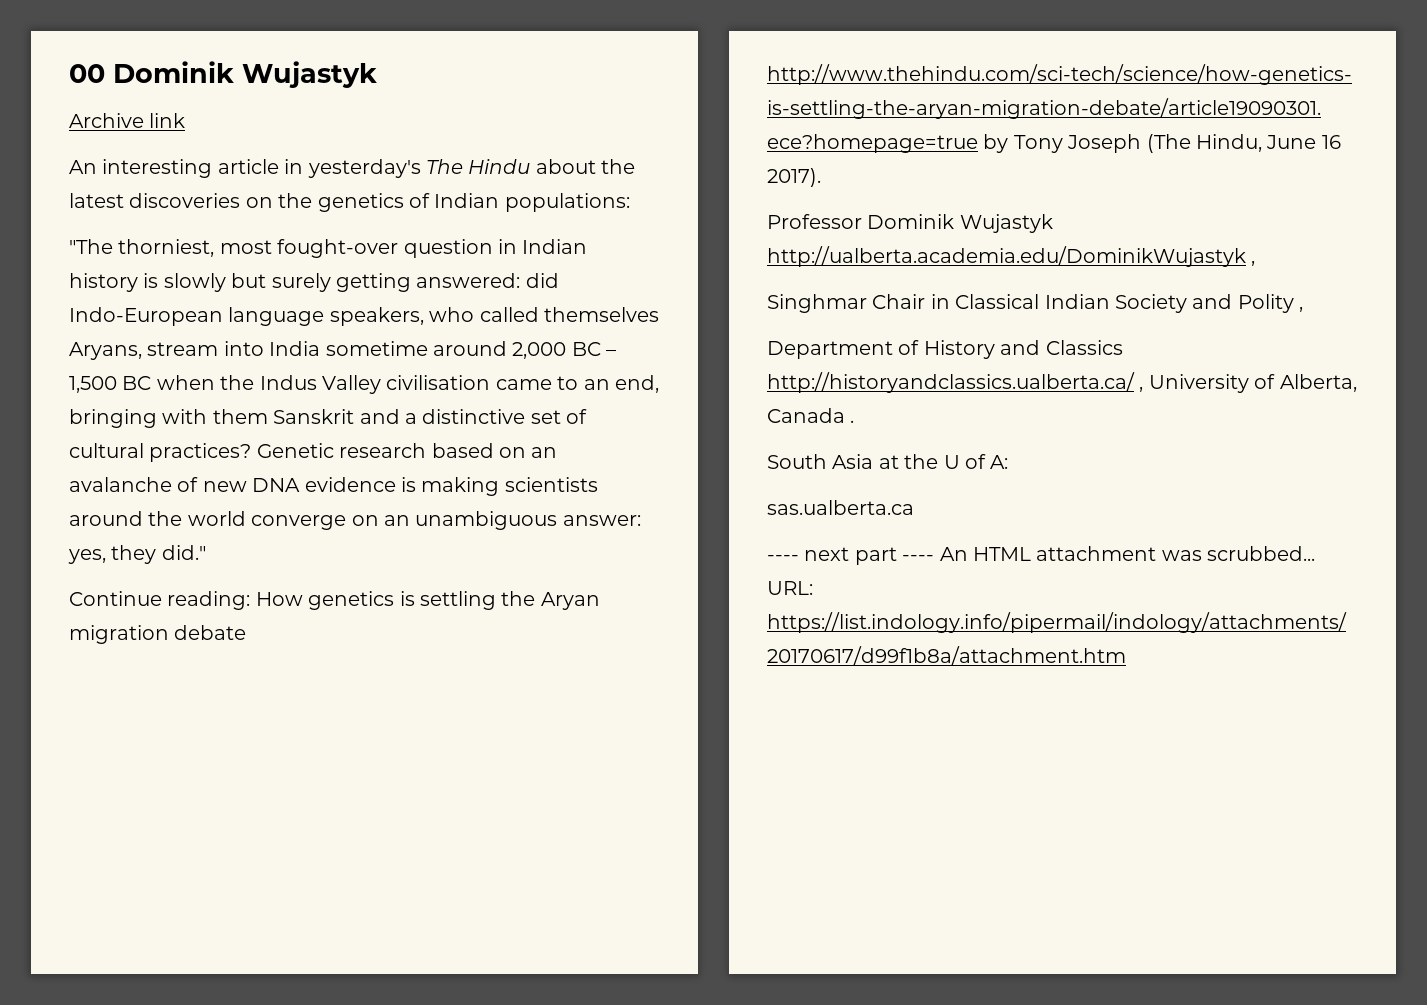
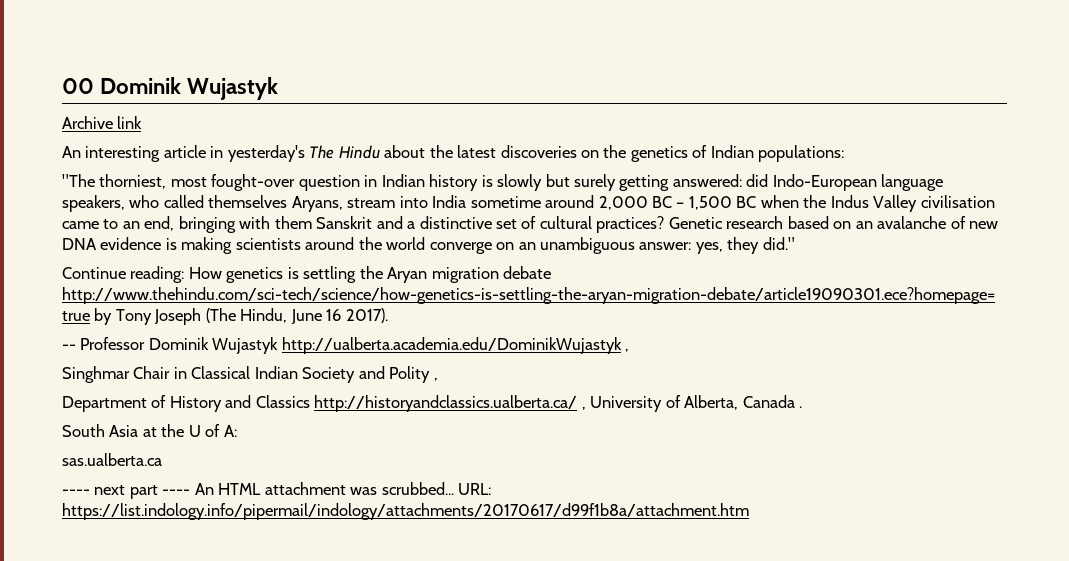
(821, 177) none -> [62,344,76,350] --

